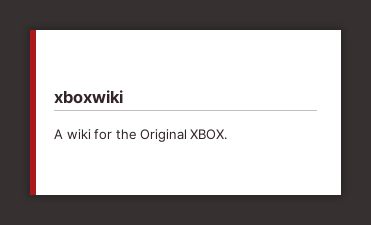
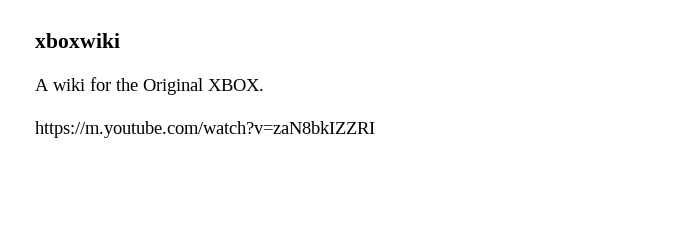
(228, 134) none -> [35,121,375,138] // https://m.youtube.com/watch?v=zaN8bkIZZRI

